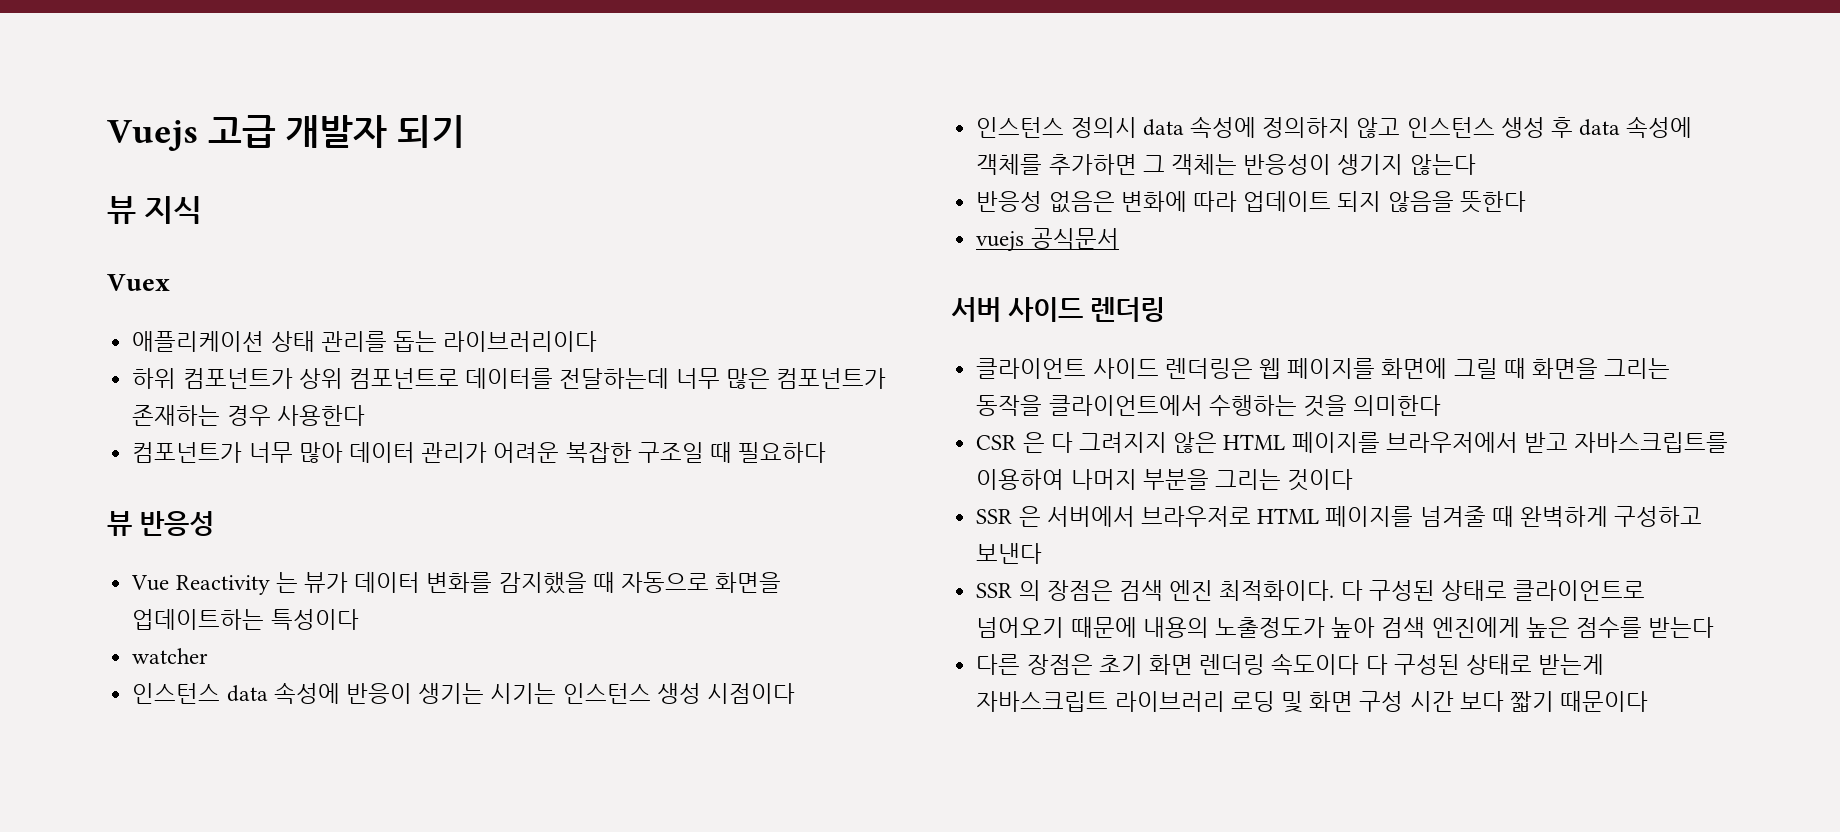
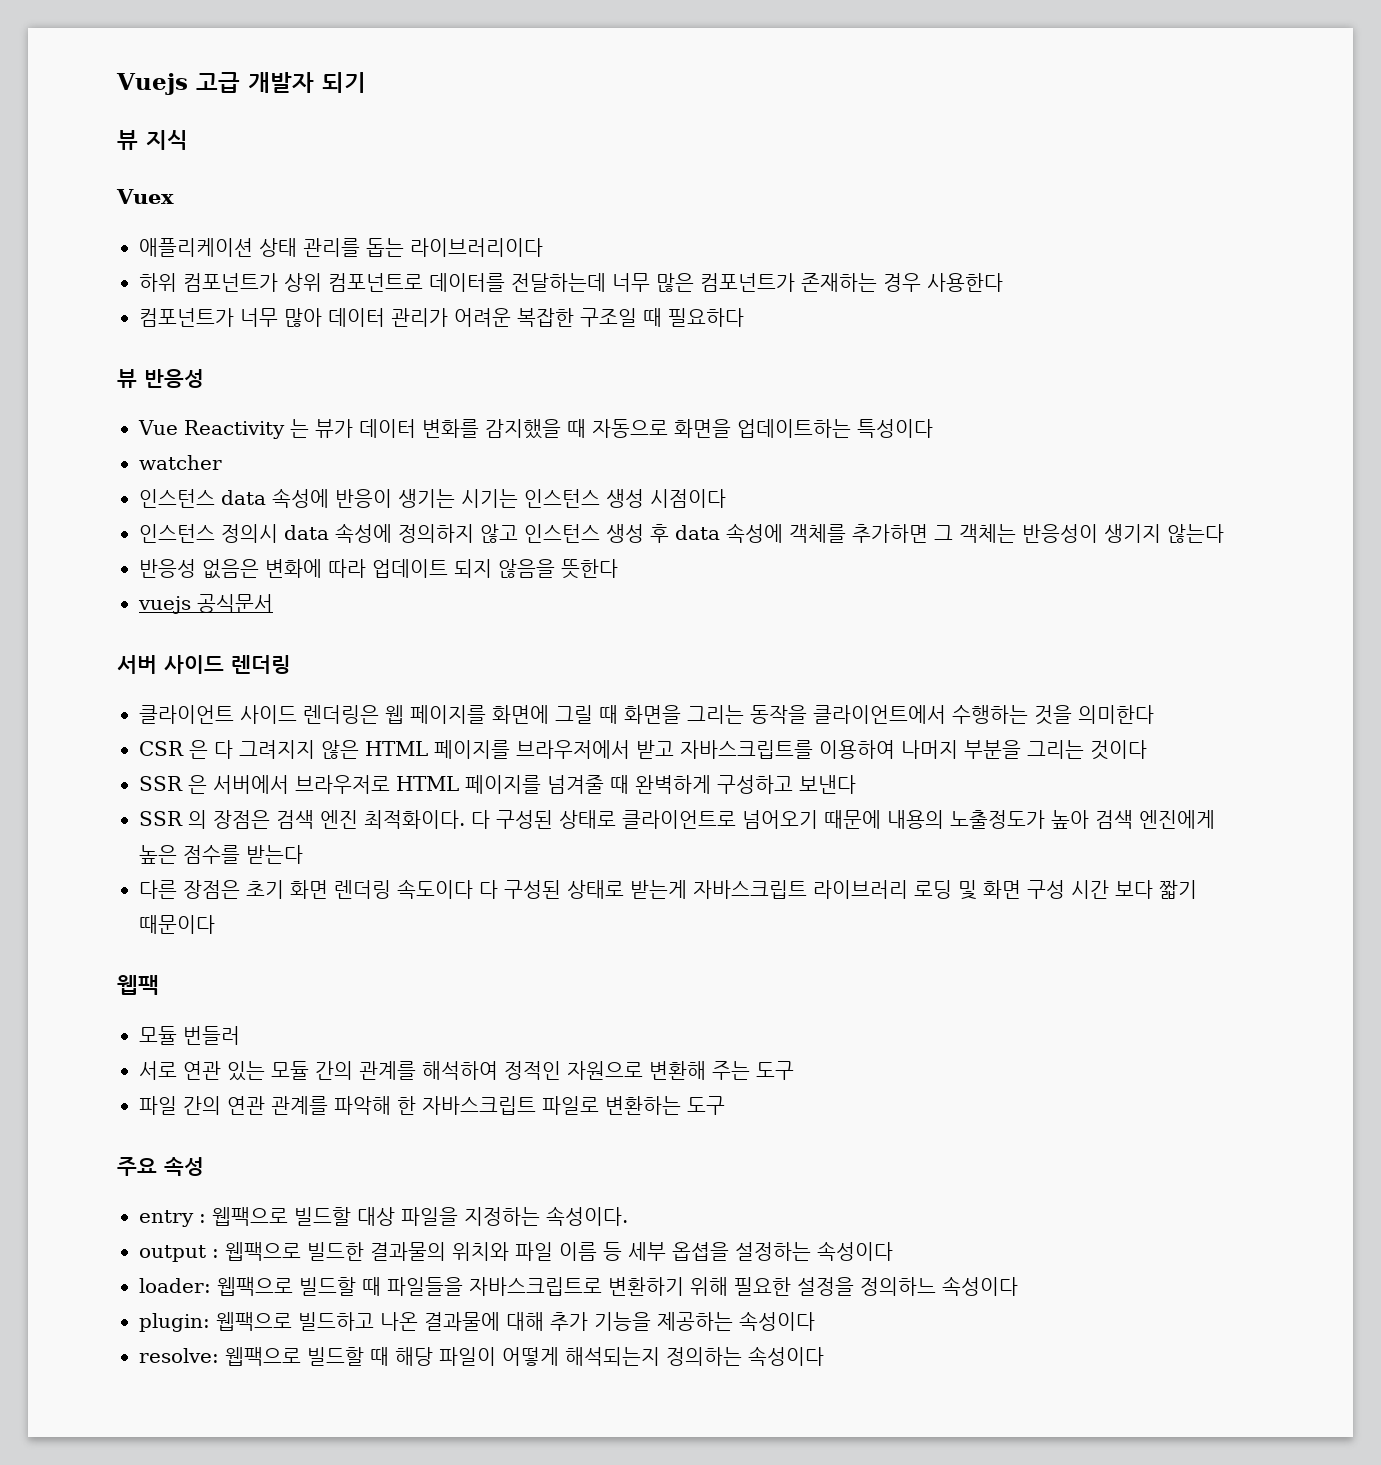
(1649, 701) none -> [117,975,159,995] [139,1026,240,1045] [139,1061,794,1081] [139,1096,725,1115] [117,1157,204,1176] [139,1206,628,1227] [139,1241,893,1262] [139,1276,1018,1296] [139,1311,815,1332] [139,1346,824,1366] // 웹팩 // 모듈 번들러 // 서로 연관 있는 모듈 간의 관계를 해석하여 정적인 자원으로 변환해 주는 도구 // 파일 간의 연관 관계를 파악해 한 자바스크립트 파일로 변환하는 도구 // 주요 속성 // entry : 웹팩으로 빌드할 대상 파일을 지정하는 속성이다. // output : 웹팩으로 빌드한 결과물의 위치와 파일 이름 등 세부 옵셥을 설정하는 속성이다 // loader: 웹팩으로 빌드할 때 파일들을 자바스크립트로 변환하기 위해 필요한 설정을 정의하느 속성이다 // plugin: 웹팩으로 빌드하고 나온 결과물에 대해 추가 기능을 제공하는 속성이다 // resolve: 웹팩으로 빌드할 때 해당 파일이 어떻게 해석되는지 정의하는 속성이다

